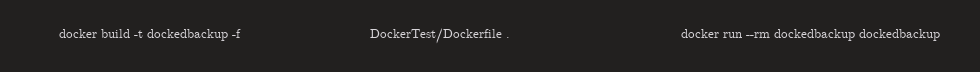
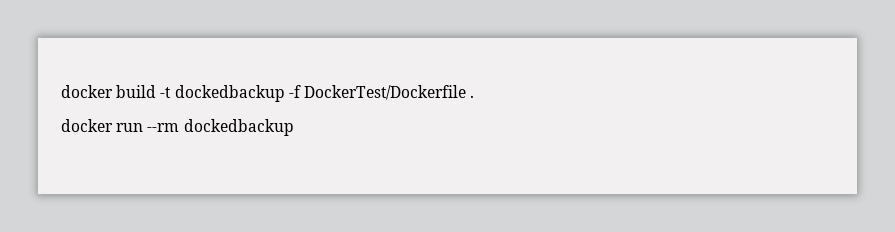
[859,29,940,41] dockedbackup -> (294, 127) none

